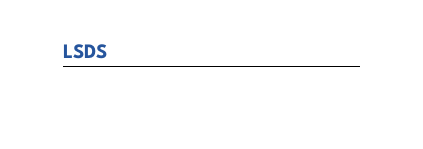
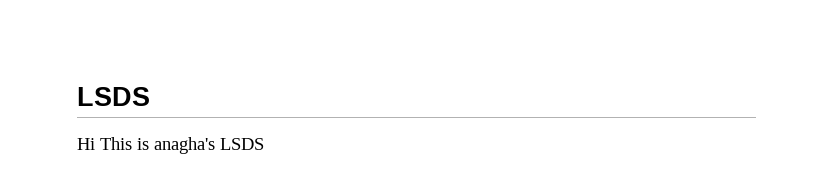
[63,44,107,59] LSDS -> [77,87,150,106] [77,137,264,154] LSDS // Hi This is anagha's LSDS

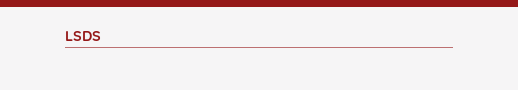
[77,87,150,106] [77,137,264,154] LSDS // Hi This is anagha's LSDS -> [65,31,101,41] LSDS

